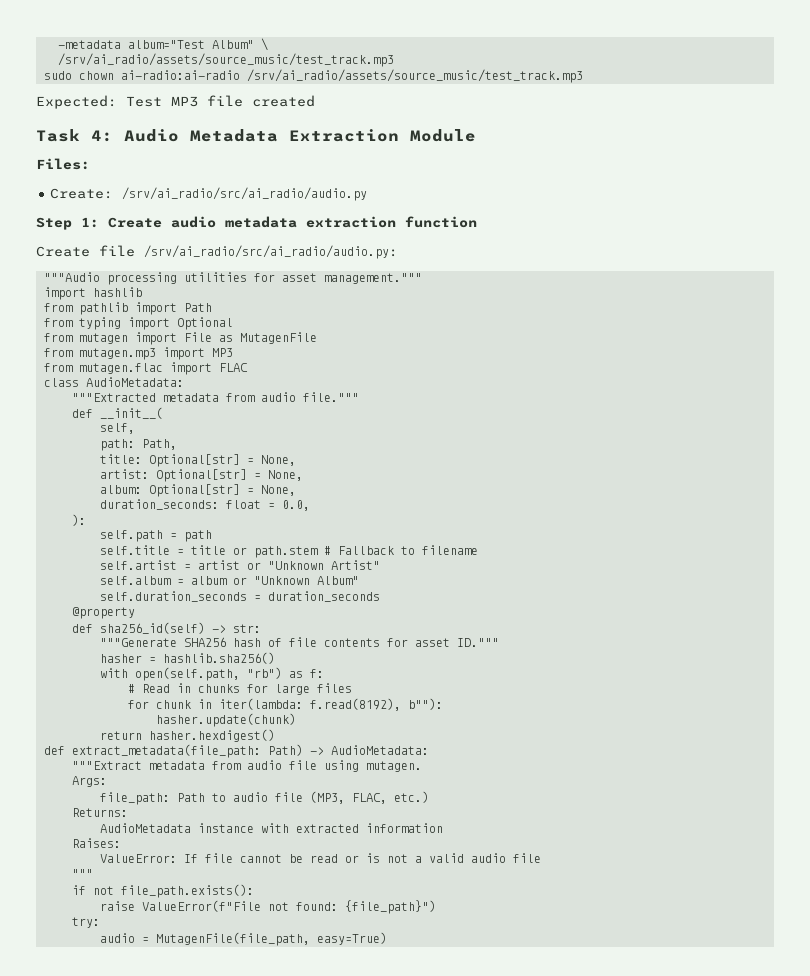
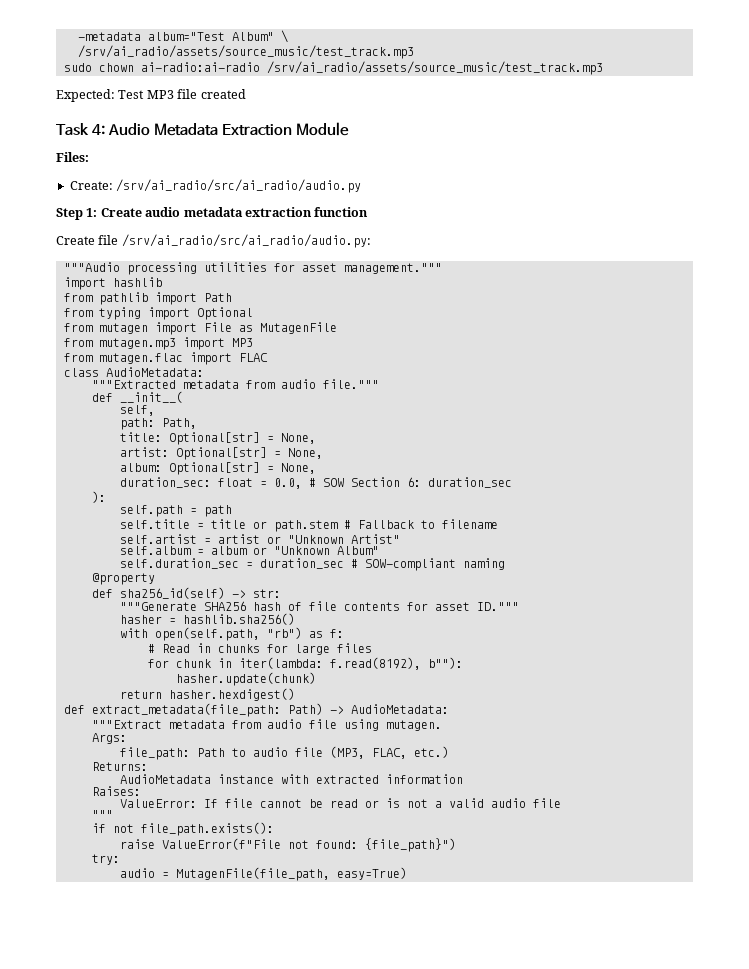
[99,499,219,510] duration_seconds: -> [119,477,211,488] duration_sec:
(310, 505) none -> [308,477,512,488] # SOW Section 6: duration_sec
[99,591,380,602] self.duration_seconds = duration_seconds -> [119,558,505,571] self.duration_sec = duration_sec # SOW-compliant naming

